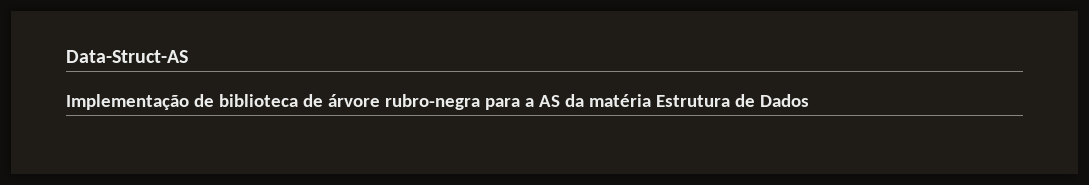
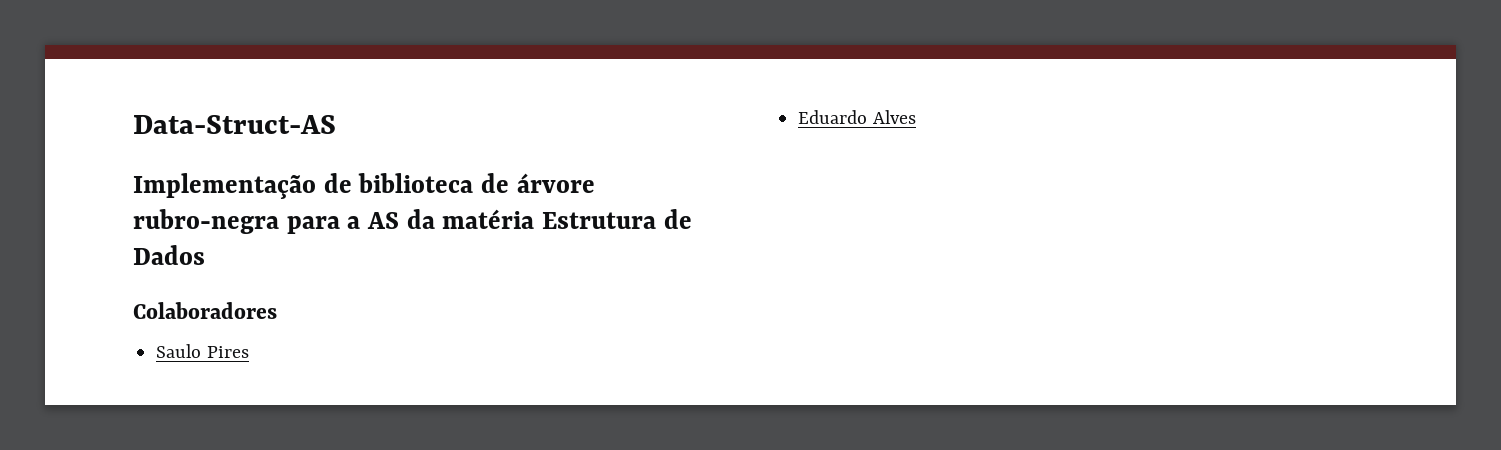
(809, 100) none -> [133,302,277,319] [156,344,249,358] [798,110,916,124] // Colaboradores // Saulo Pires // Eduardo Alves

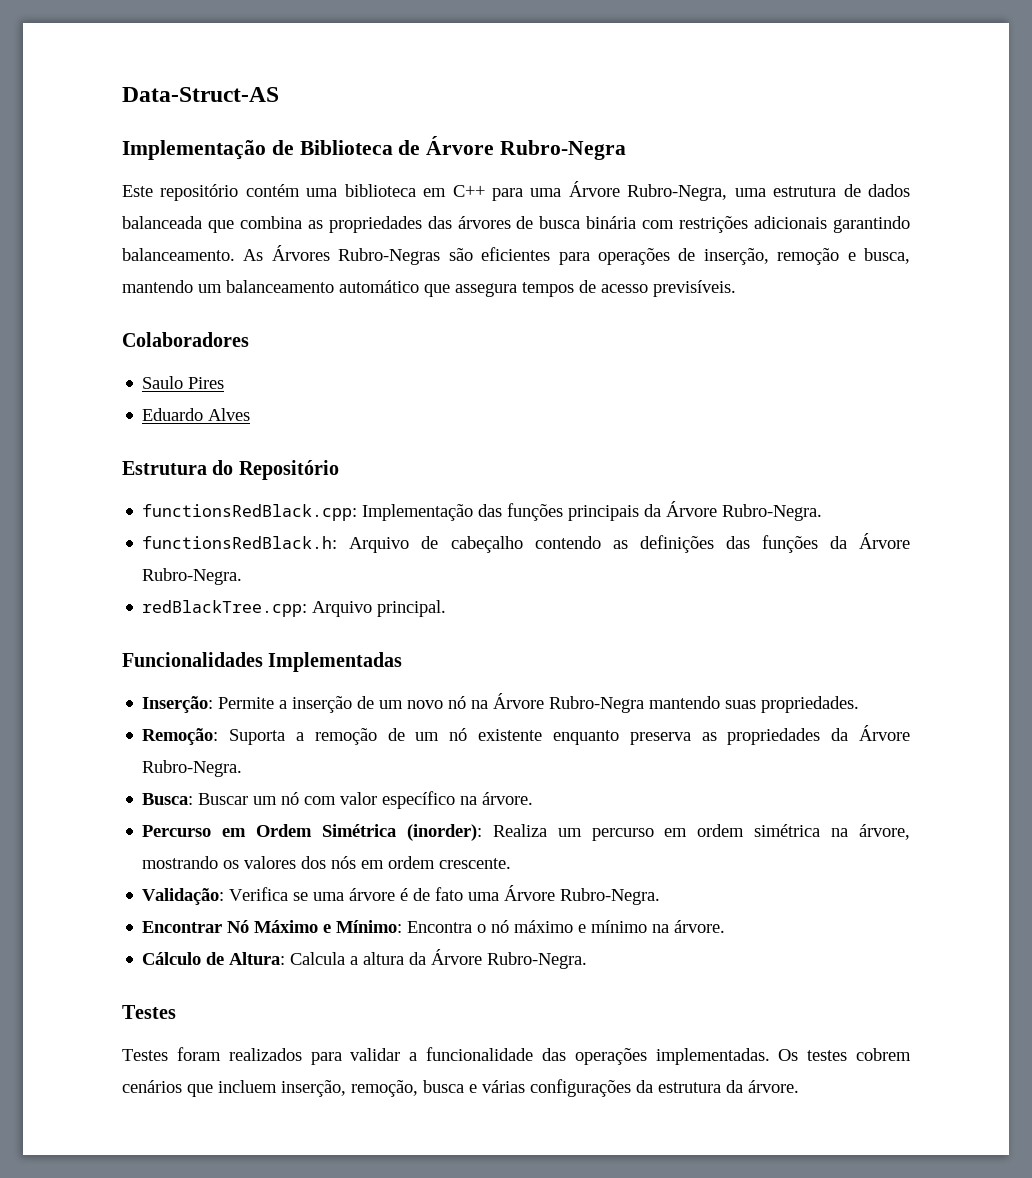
[358,173,595,193] [133,209,692,234] [133,245,205,265] biblioteca de árvore rubro-negra para a AS da matéria Estrutura de Dados -> [299,136,627,160] [122,181,911,201] [122,216,910,233] [122,245,910,265] [122,280,736,297] Biblioteca de Árvore Rubro-Negra // Este repositório contém uma biblioteca em C++ para uma Árvore Rubro-Negra, uma estrutura de dados balanceada que combina as propriedades das árvores de busca binária com restrições adicionais garantindo balanceamento. As Árvores Rubro-Negras são eficientes para operações de inserção, remoção e busca, mantendo um balanceamento automático que assegura tempos de acesso previsíveis.
(916, 117) none -> [122,460,339,480] [142,501,823,521] [142,533,911,553] [142,568,243,585] [142,600,447,617] [122,652,403,672] [142,693,860,713] [142,725,911,745] [142,760,243,777] [142,791,534,809] [142,824,911,841] [142,856,512,869] [142,885,661,905] [142,920,726,933] [142,949,588,969] [122,1005,176,1019] [122,1047,912,1065] [122,1079,799,1097] // Estrutura do Repositório // functionsRedBlack.cpp: Implementação das funções principais da Árvore Rubro-Negra. // functionsRedBlack.h: Arquivo de cabeçalho contendo as definições das funções da Árvore Rubro-Negra. // redBlackTree.cpp: Arquivo principal. // Funcionalidades Implementadas // Inserção: Permite a inserção de um novo nó na Árvore Rubro-Negra mantendo suas propriedades. // Remoção: Suporta a remoção de um nó existente enquanto preserva as propriedades da Árvore Rubro-Negra. // Busca: Buscar um nó com valor específico na árvore. // Percurso em Ordem Simétrica (inorder): Realiza um percurso em ordem simétrica na árvore, mostrando os valores dos nós em ordem crescente. // Validação: Verifica se uma árvore é de fato uma Árvore Rubro-Negra. // Encontrar Nó Máximo e Mínimo: Encontra o nó máximo e mínimo na árvore. // Cálculo de Altura: Calcula a altura da Árvore Rubro-Negra. // Testes // Testes foram realizados para validar a funcionalidade das operações implementadas. Os testes cobrem cenários que incluem inserção, remoção, busca e várias configurações da estrutura da árvore.

